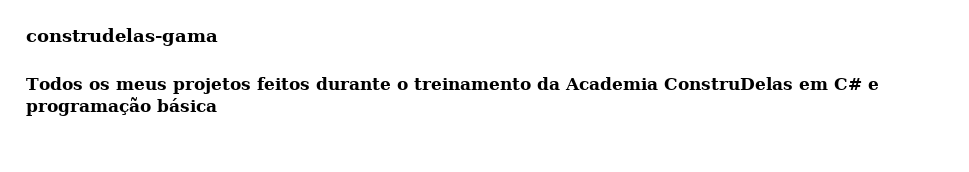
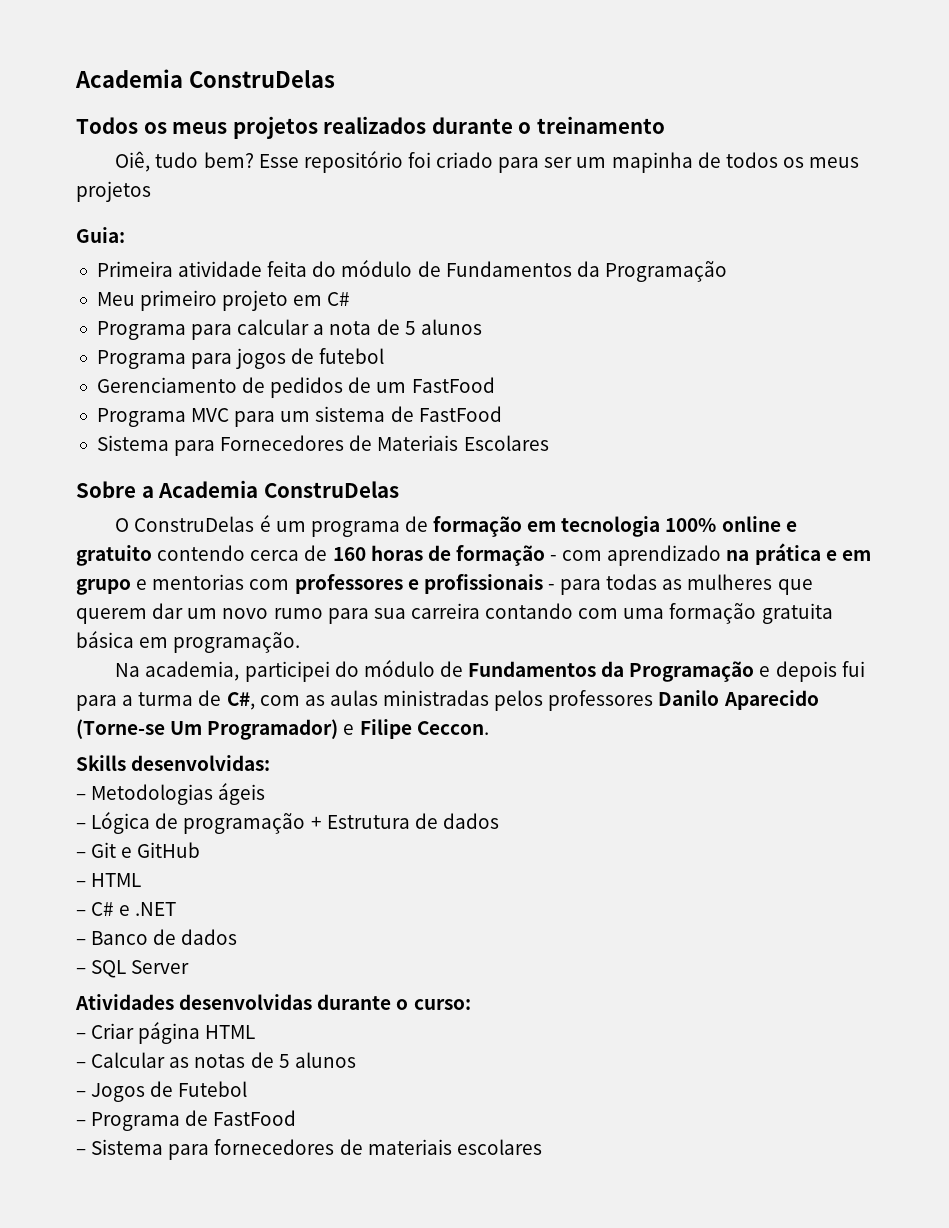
[26,28,218,46] construdelas-gama -> [75,69,335,88] Academia ConstruDelas
[256,77,310,90] feitos -> [323,116,427,134] realizados
[536,77,879,90] [26,97,217,116] da Academia ConstruDelas em C# e programação básica -> [115,151,860,173] [76,181,151,202] [76,227,125,243] [96,260,727,282] [96,290,351,311] [96,319,482,340] [96,348,385,369] [96,377,495,398] [96,406,502,427] [96,435,549,456] [76,480,399,498] [115,515,797,537] [76,543,871,566] [76,574,813,595] [76,603,833,624] [76,631,301,653] [115,660,865,682] [76,690,819,711] [76,719,489,740] [76,755,271,771] [76,783,266,805] [76,812,499,834] [76,842,201,858] [76,873,142,887] [76,902,177,916] [76,929,238,945] [76,960,190,978] [75,994,471,1010] [76,1022,256,1044] [76,1052,356,1068] [76,1081,248,1102] [76,1110,297,1131] [76,1139,542,1160] // Oiê, tudo bem? Esse repositório foi criado para ser um mapinha de todos os meus projetos // Guia: // Primeira atividade feita do módulo de Fundamentos da Programação // Meu primeiro projeto em C# // Programa para calcular a nota de 5 alunos // Programa para jogos de futebol // Gerenciamento de pedidos de um FastFood // Programa MVC para um sistema de FastFood // Sistema para Fornecedores de Materiais Escolares // Sobre a Academia ConstruDelas // O ConstruDelas é um programa de formação em tecnologia 100% online e gratuito contendo cerca de 160 horas de formação - com aprendizado na prática e em grupo e mentorias com professores e profissionais - para todas as mulheres que querem dar um novo rumo para sua carreira contando com uma formação gratuita básica em programação. // Na academia, participei do módulo de Fundamentos da Programação e depois fui para a turma de C#, com as aulas ministradas pelos professores Danilo Aparecido (Torne-se Um Programador) e Filipe Ceccon. // Skills desenvolvidas: // – Metodologias ágeis // – Lógica de programação + Estrutura de dados // – Git e GitHub // – HTML // – C# e .NET // – Banco de dados // – SQL Server // Atividades desenvolvidas durante o curso: // – Criar página HTML // – Calcular as notas de 5 alunos // – Jogos de Futebol // – Programa de FastFood // – Sistema para fornecedores de materiais escolares

